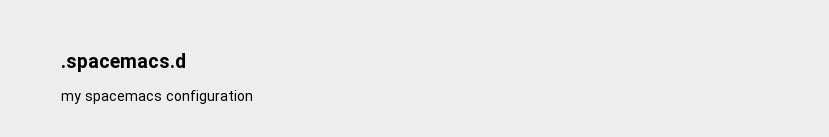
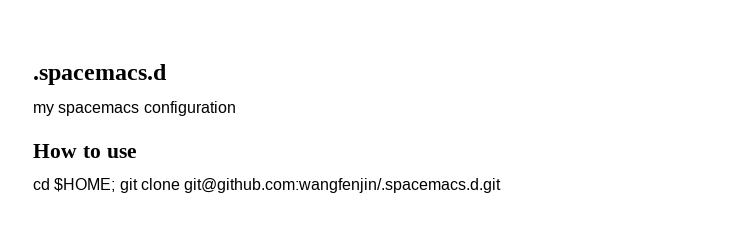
(253, 97) none -> [33,144,137,158] [33,178,502,193] // How to use // cd $HOME; git clone git@github.com:wangfenjin/.spacemacs.d.git

